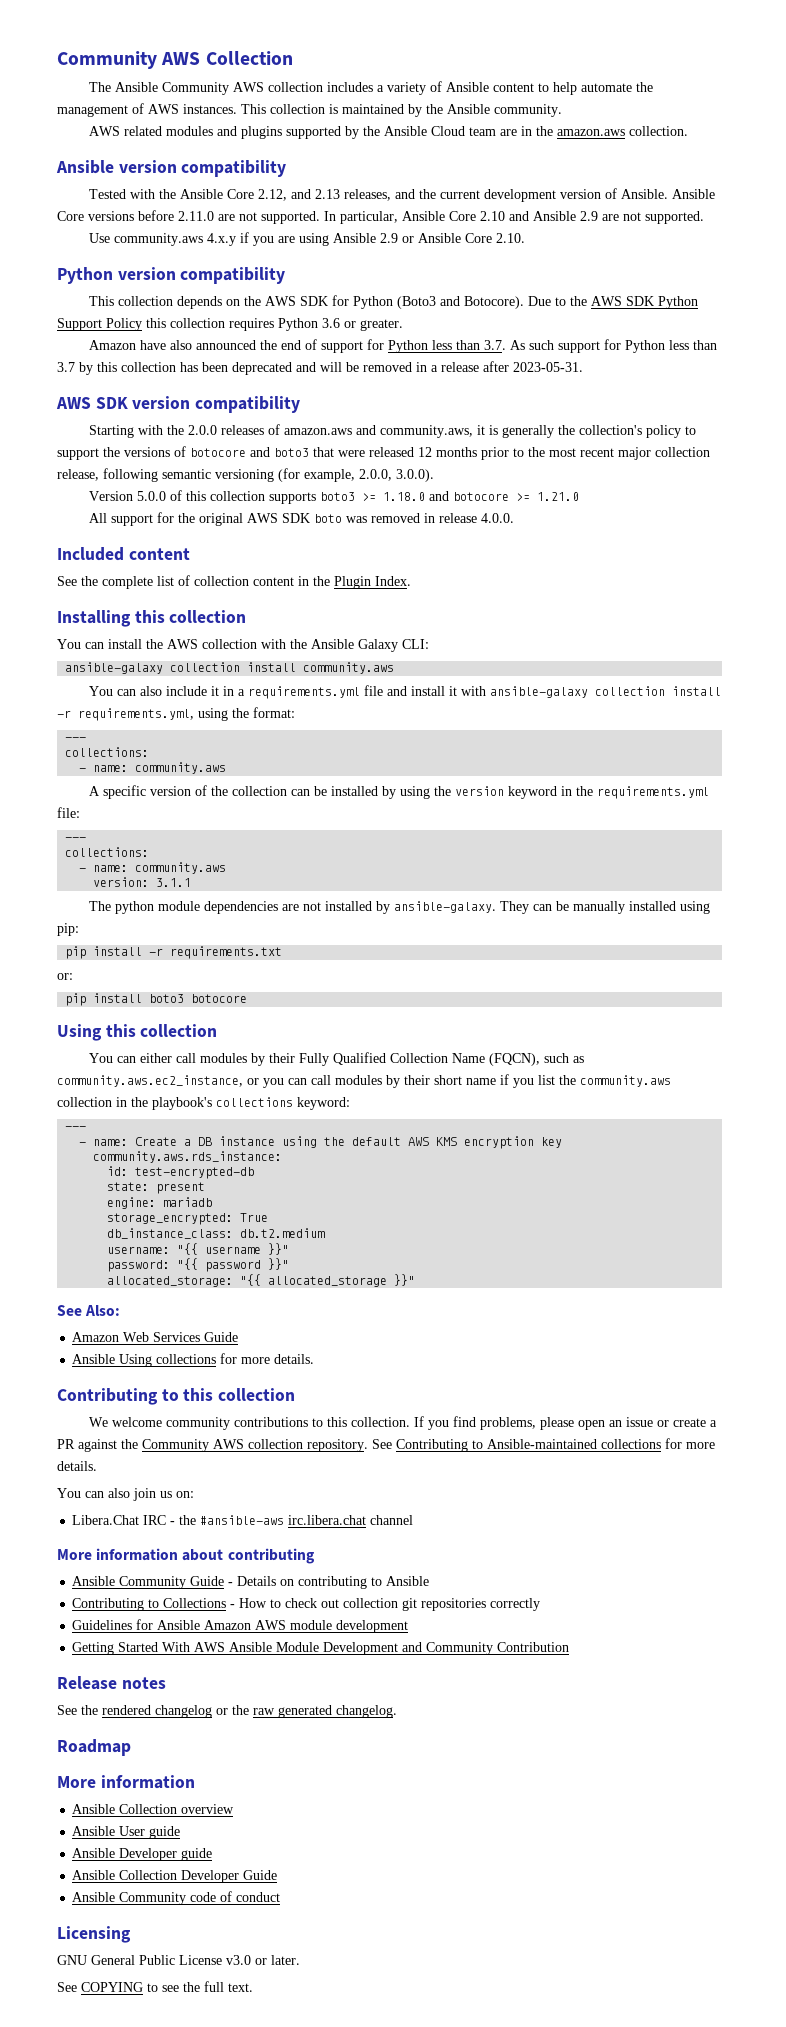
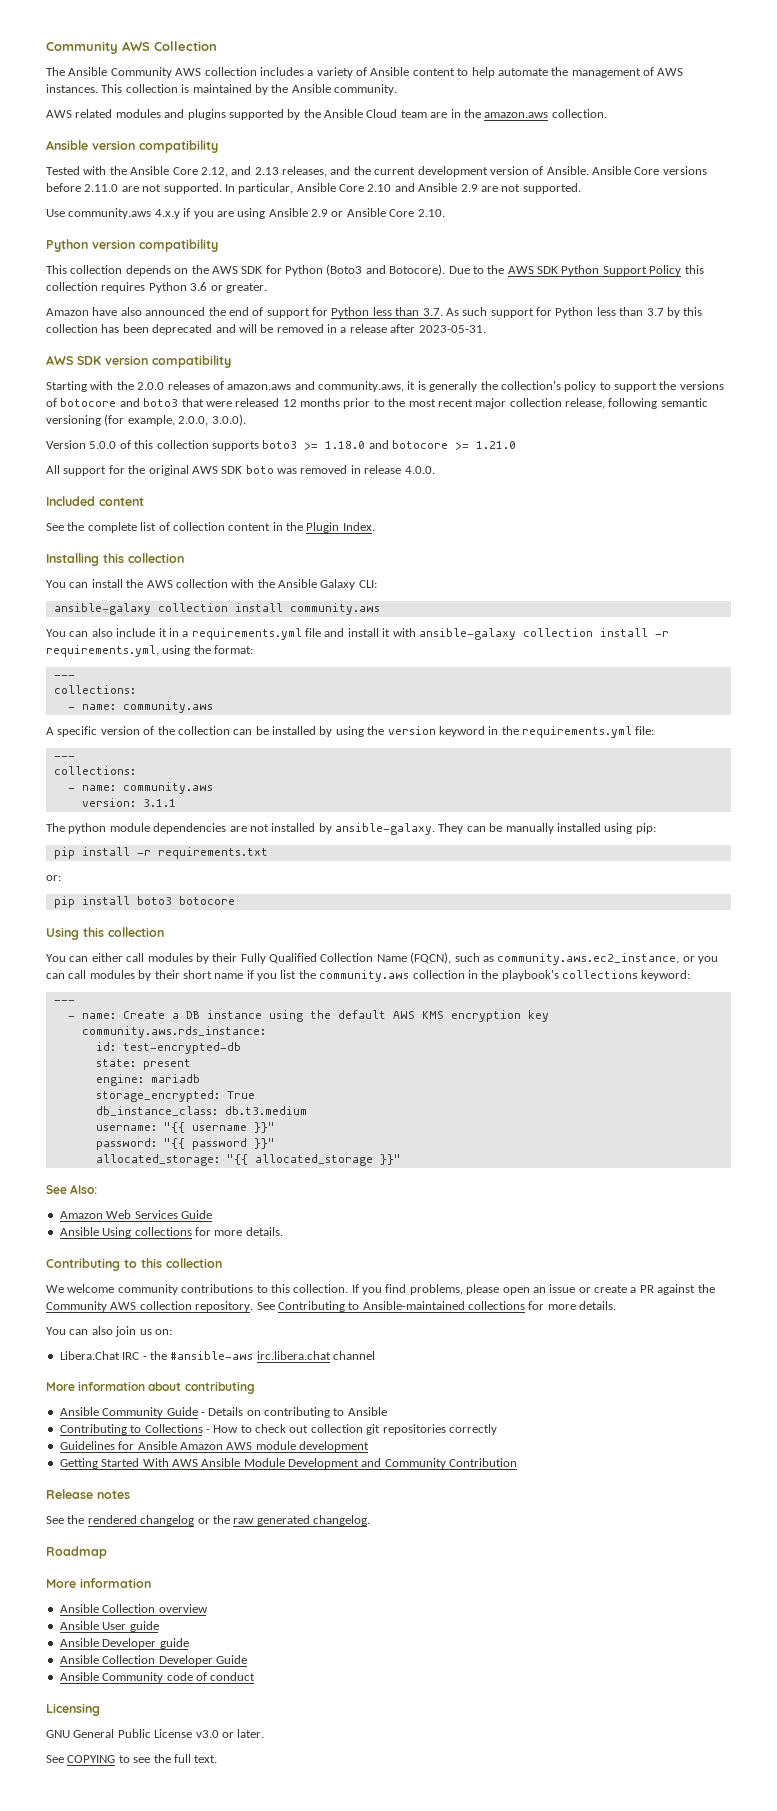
[240,1228,326,1238] db.t2.medium -> [224,1106,307,1115] db.t3.medium

